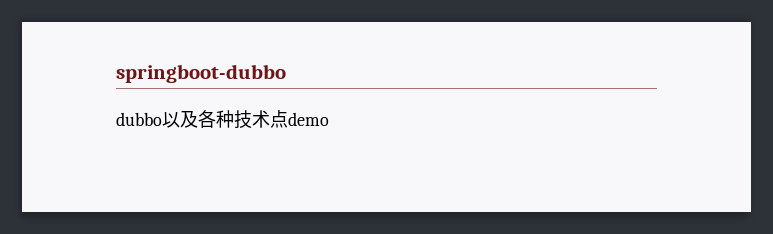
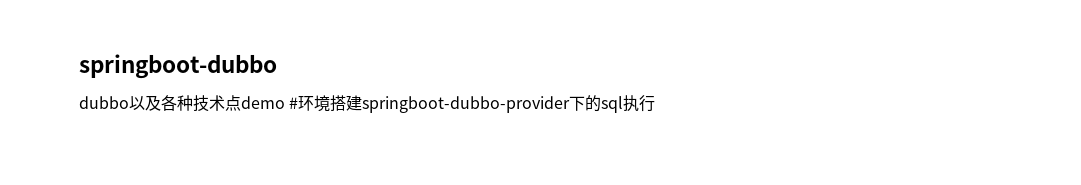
(329, 119) none -> [289,95,656,113] #环境搭建springboot-dubbo-provider下的sql执行

